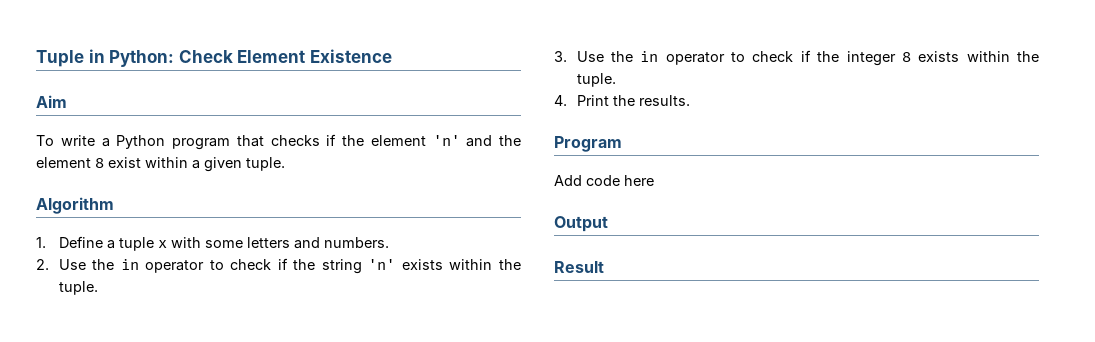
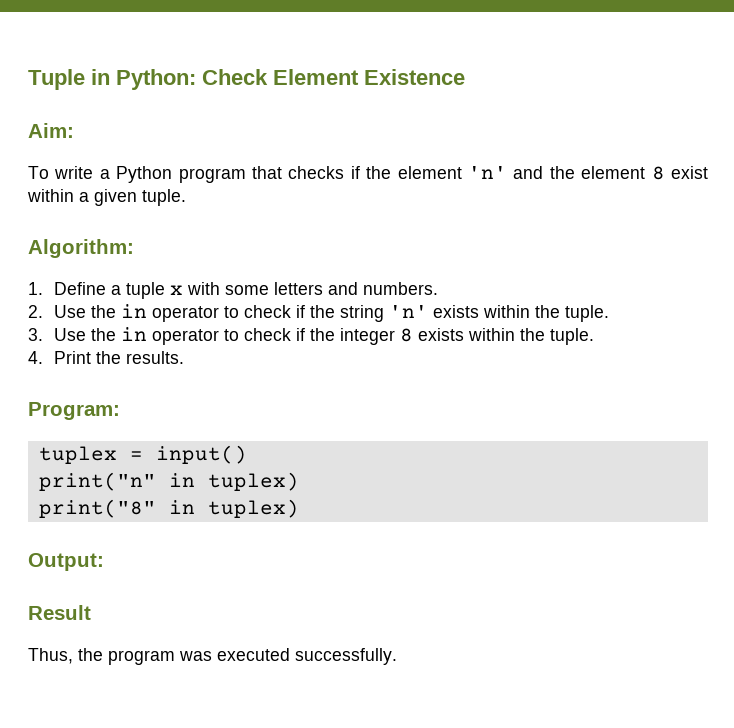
[36,95,67,108] Aim -> [28,123,74,138] Aim:
[36,197,114,214] Algorithm -> [28,239,134,258] Algorithm:
[554,136,622,152] [554,175,654,186] [554,216,608,232] [554,261,604,273] Program // Add code here // Output // Result -> [28,402,120,420] [38,445,247,464] [38,472,299,491] [38,499,299,518] [28,553,104,571] [28,605,91,620] [28,648,397,665] Program: // tuplex = input() // print("n" in tuplex) // print("8" in tuplex) // Output: // Result // Thus, the program was executed successfully.

